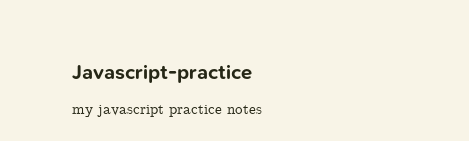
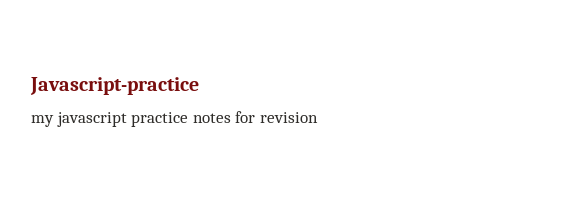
(262, 109) none -> [235,111,318,123] for revision

